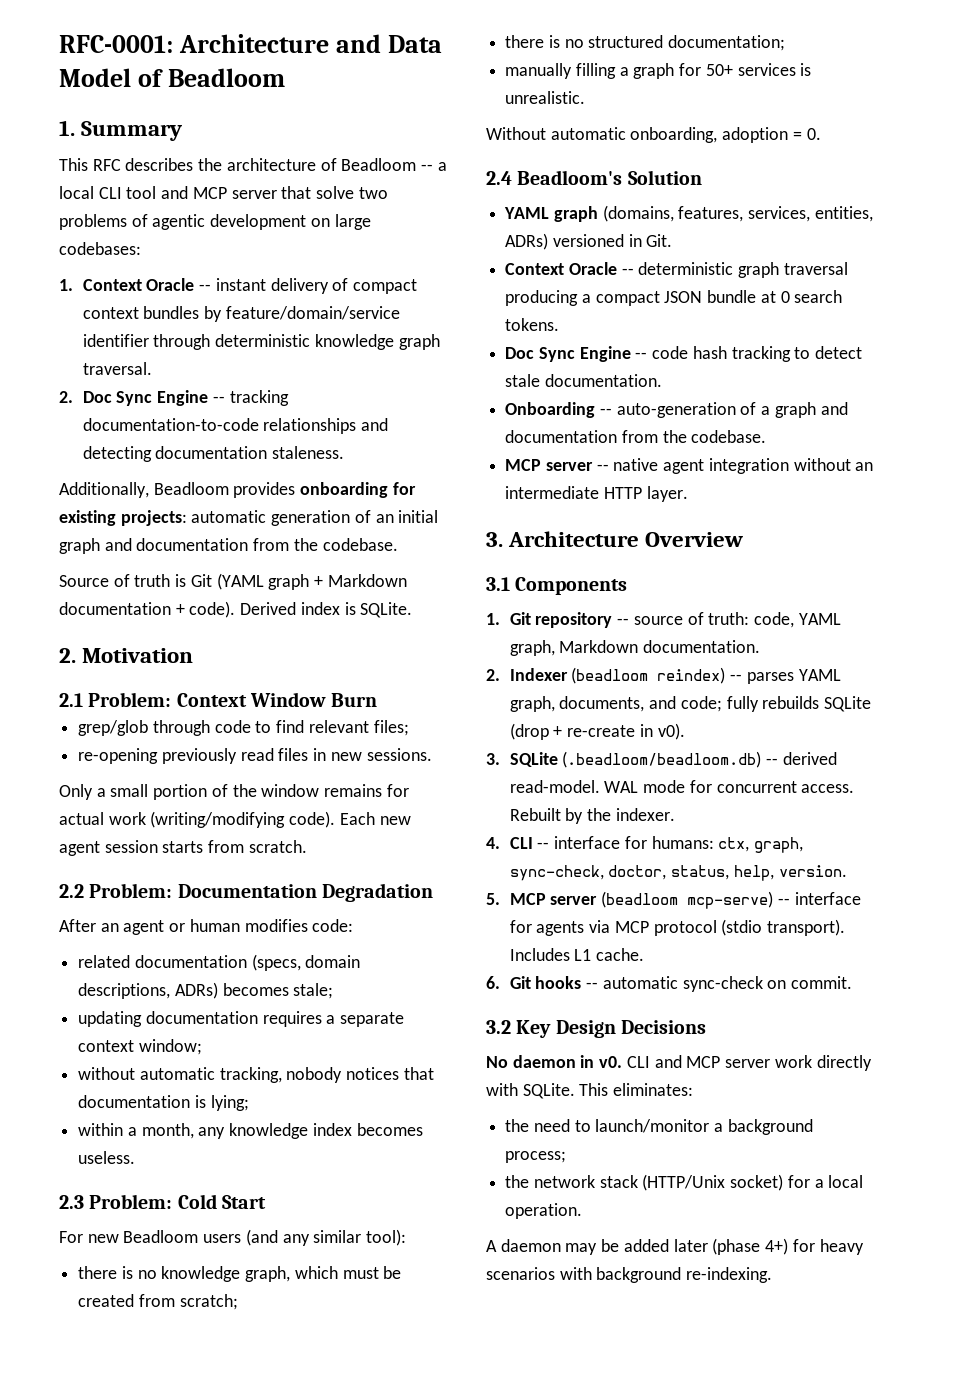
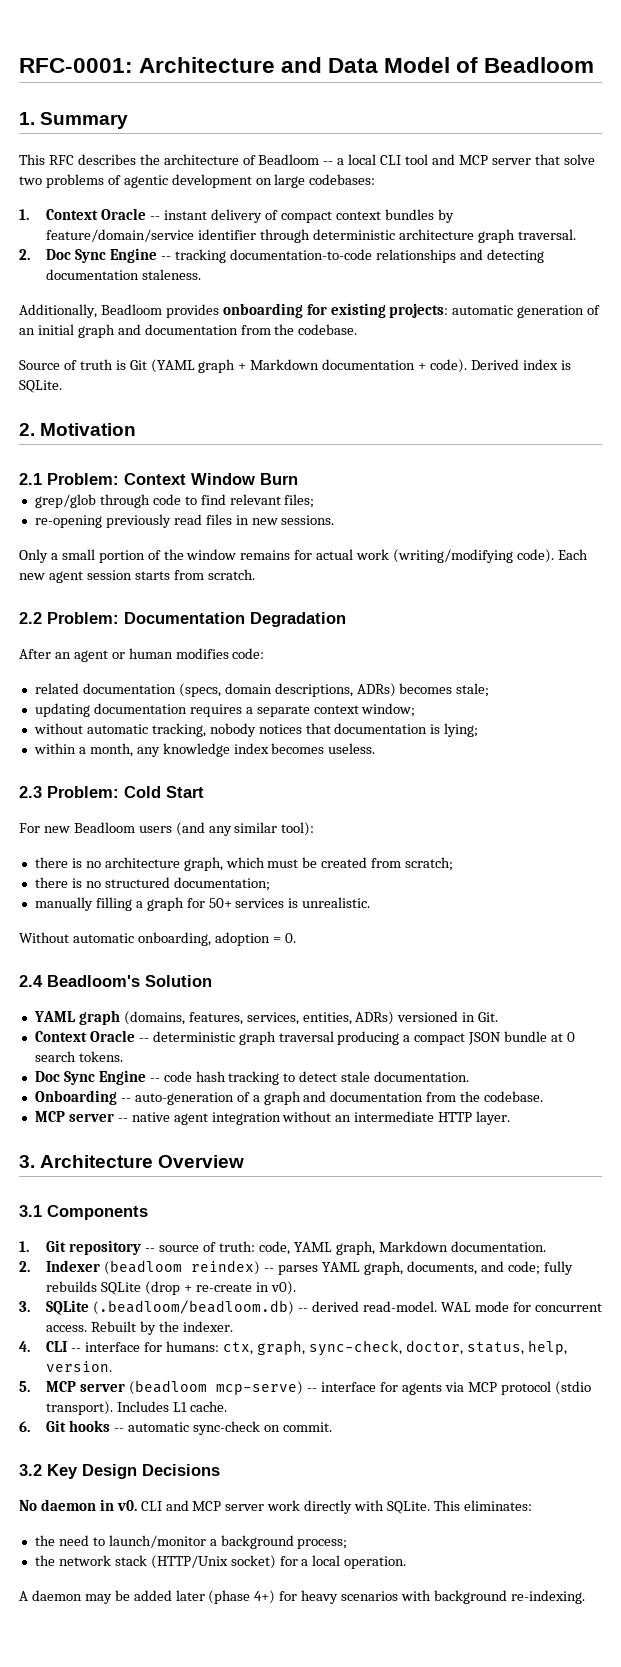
[314,334,394,350] knowledge -> [399,229,475,240] architecture
[161,1266,241,1282] knowledge -> [104,857,180,868] architecture

